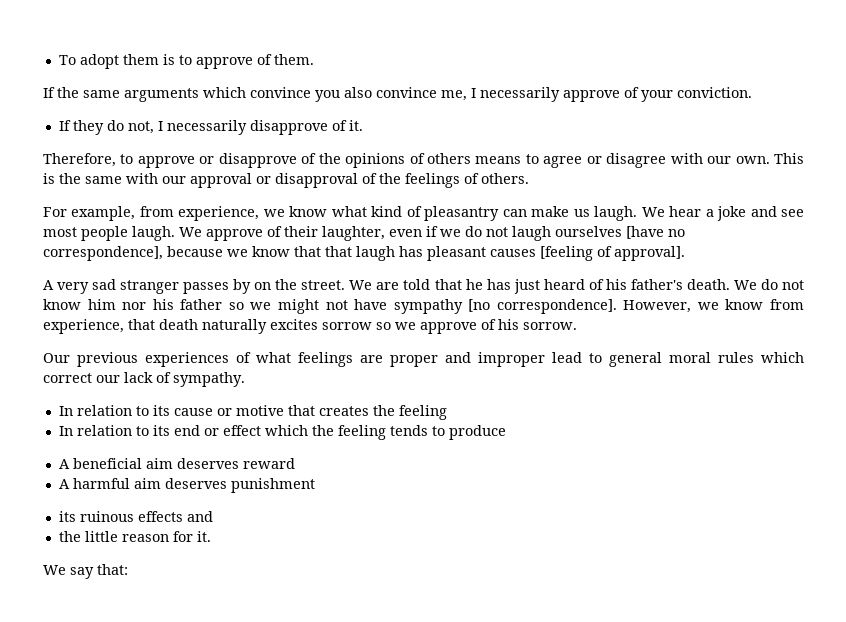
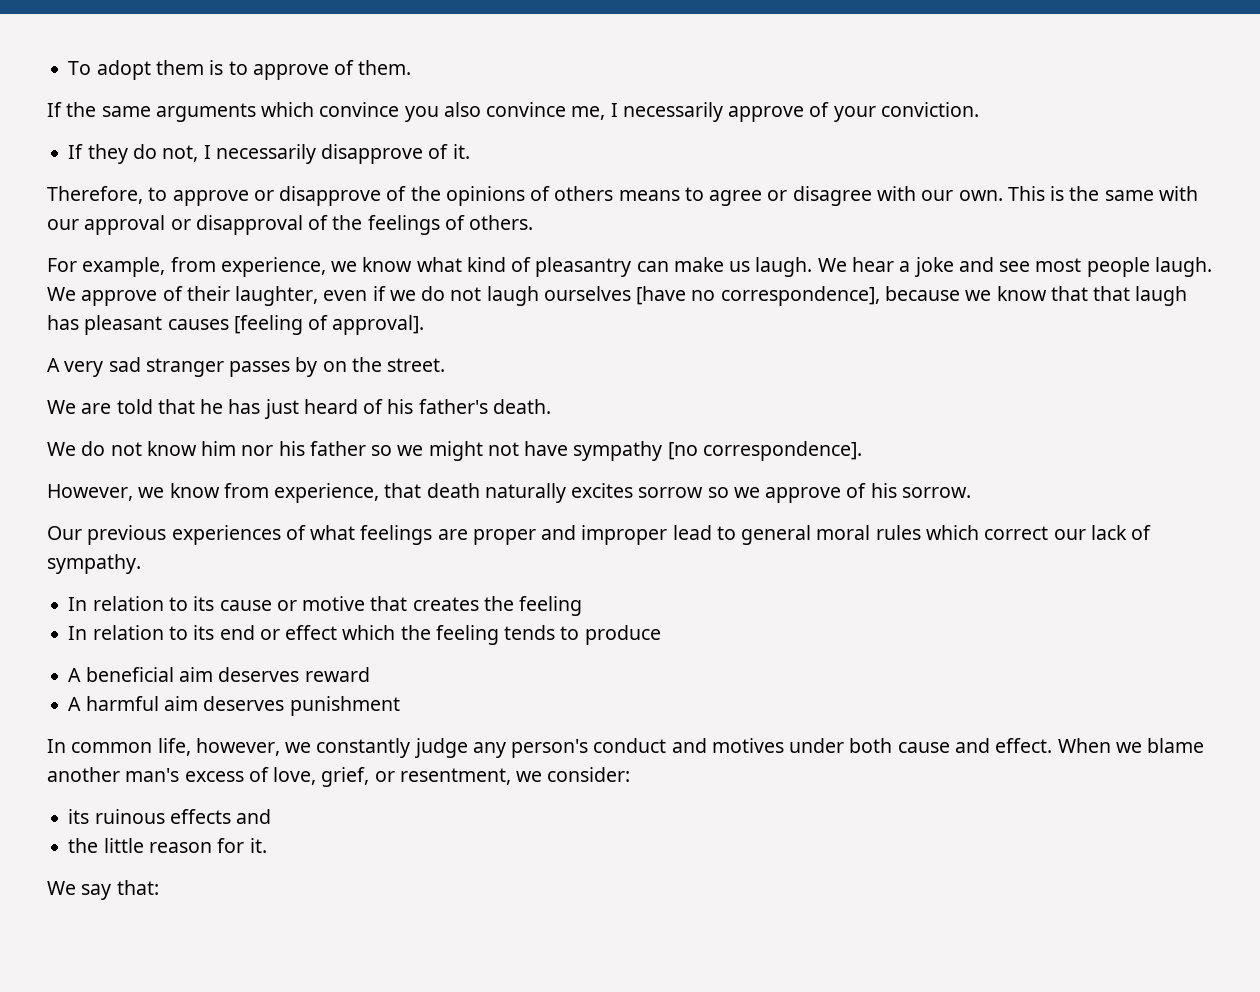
(346, 285) none -> (446, 365) //
(730, 284) none -> (551, 406) //
(617, 306) none -> (862, 451) //
(315, 485) none -> [47,738,1205,758] [47,767,631,787] // In common life, however, we constantly judge any person's conduct and motives under both cause and effect. When we blame another man's excess of love, grief, or resentment, we consider:

